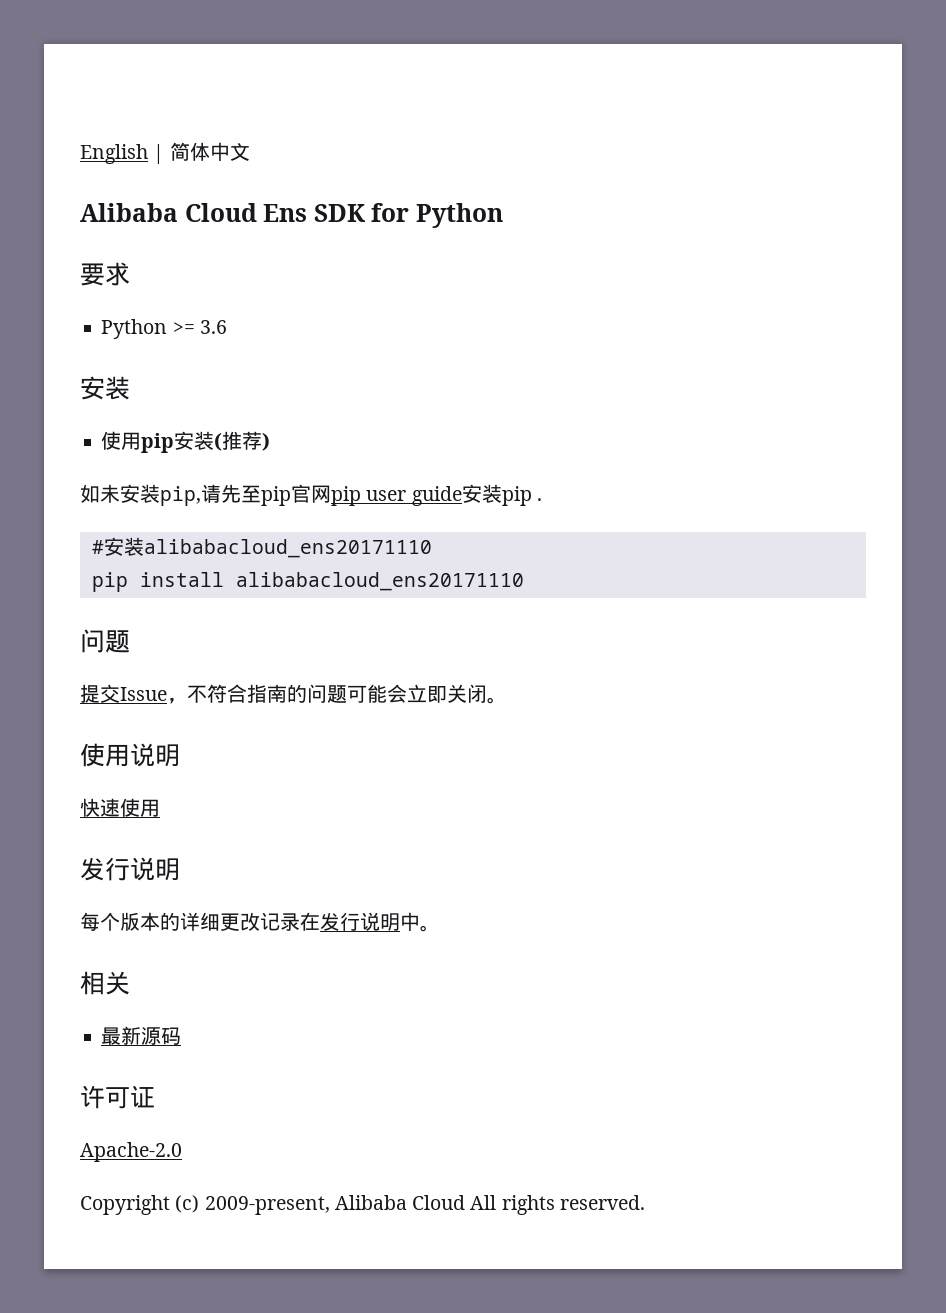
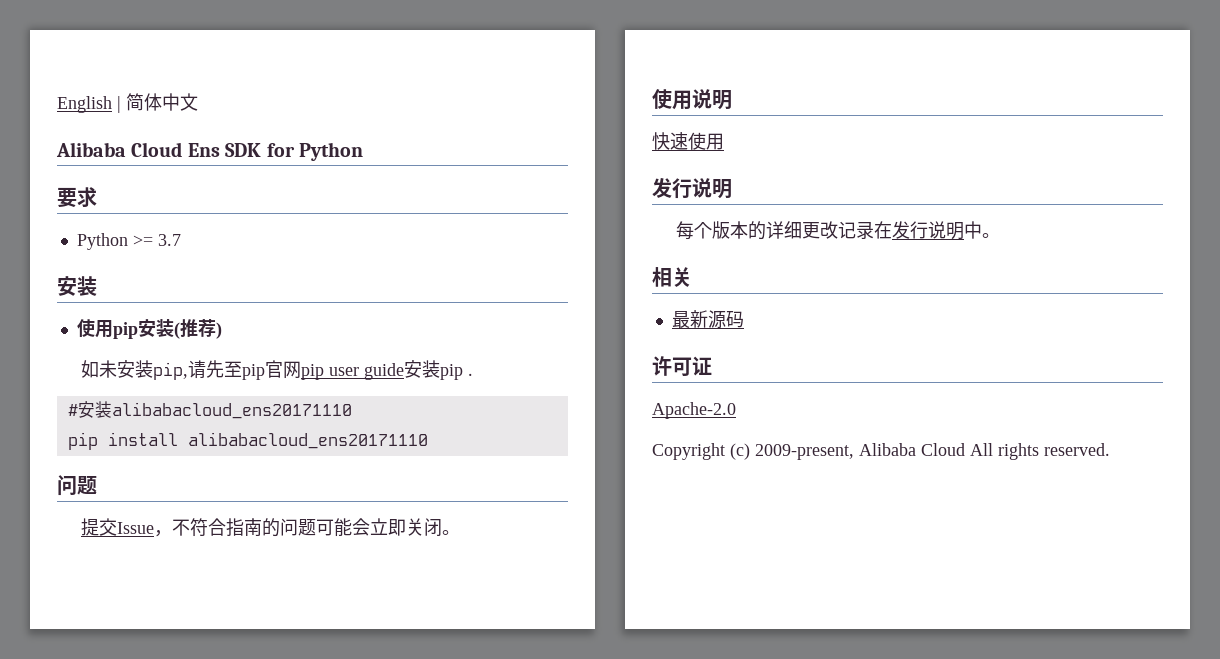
[199,320,227,334] 3.6 -> [157,234,181,246] 3.7

